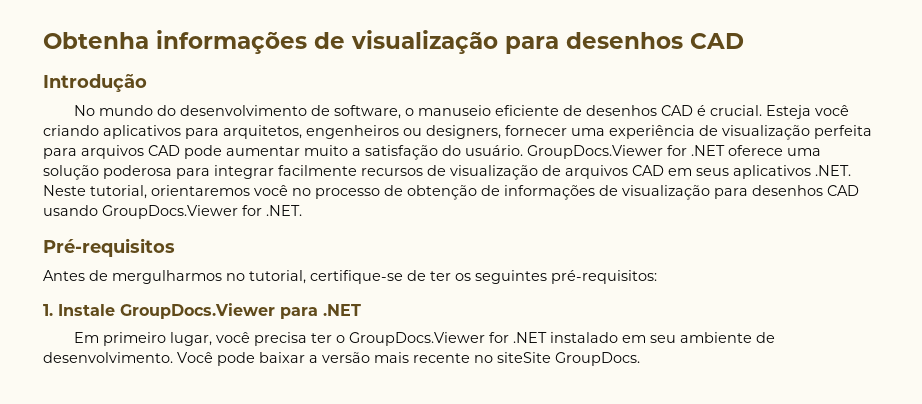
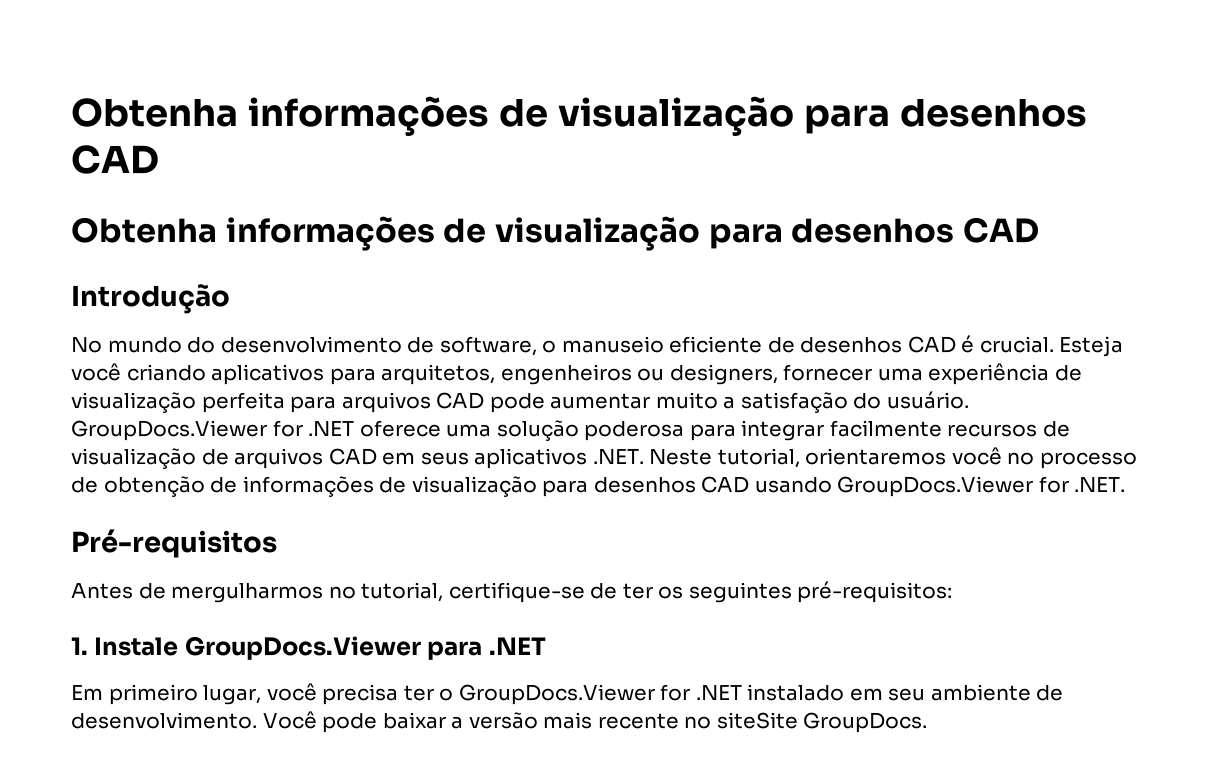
[43,30,744,54] Obtenha informações de visualização para desenhos CAD -> [71,96,1087,136] [71,145,159,174] [71,216,1039,251] Obtenha informações de visualização para desenhos CAD // Obtenha informações de visualização para desenhos CAD

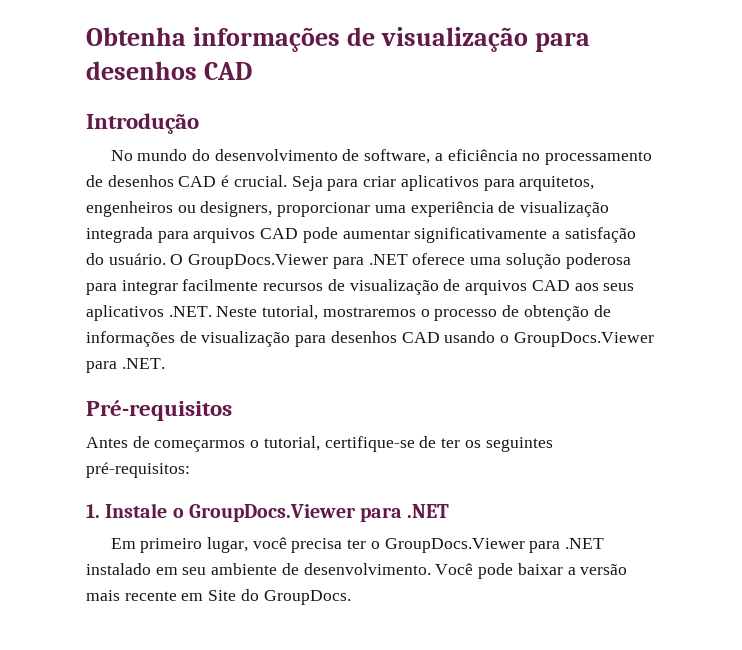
[71,96,1087,136] [71,145,159,174] [71,216,1039,251] Obtenha informações de visualização para desenhos CAD // Obtenha informações de visualização para desenhos CAD -> [86,27,591,52] [86,61,253,80] Obtenha informações de visualização para desenhos CAD
[542,336,763,353] o manuseio eficiente -> [434,149,653,165] a eficiência no processamento
[1059,336,1124,357] [71,363,206,381] Esteja você criando -> [291,176,397,191] Seja para criar
[783,364,873,381] fornecer -> [277,202,371,217] proporcionar
[201,392,285,413] perfeita -> [86,227,153,243] integrada
[655,392,718,409] muito -> [414,227,548,243] significativamente
[71,420,303,441] GroupDocs.Viewer for -> [170,254,364,269] O GroupDocs.Viewer para
[382,452,416,465] em -> [574,283,599,291] aos
[805,447,1035,465] orientaremos você no -> [322,307,430,317] mostraremos o
[837,476,1069,497] GroupDocs.Viewer for -> [500,332,654,347] [86,361,117,373] o GroupDocs.Viewer para
[171,583,356,603] mergulharmos no -> [154,440,260,452] começarmos o
(179, 646) none -> [172,508,184,518] o
[660,684,691,701] for -> [529,541,561,553] para
[684,712,798,729] no siteSite -> [181,589,259,601] em Site do

